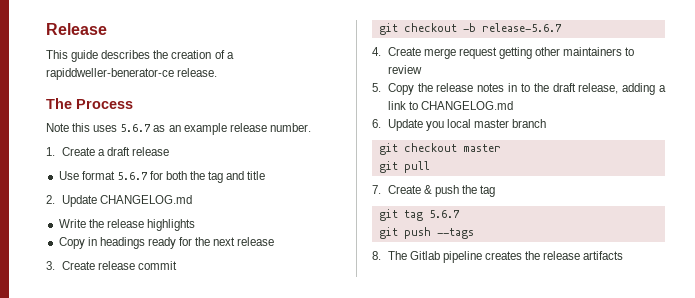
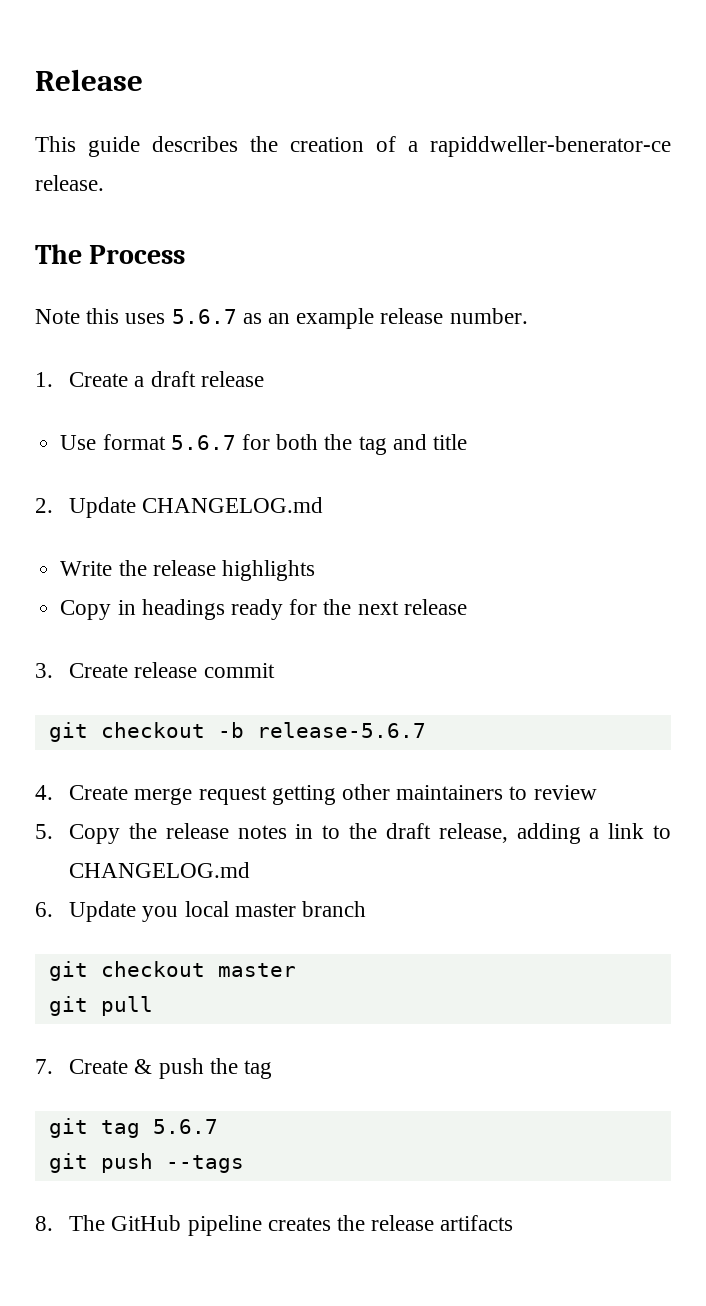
[409,251,440,260] Gitlab -> [111,1215,182,1231] GitHub

